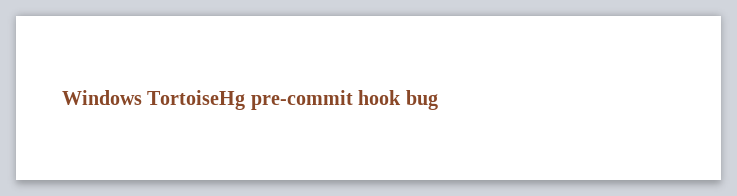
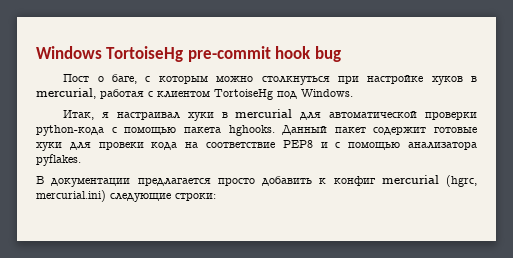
(438, 100) none -> [63,74,477,85] [36,88,353,100] [63,109,477,121] [36,125,477,136] [36,140,478,151] [36,154,81,166] [36,175,477,187] [36,190,216,202] // Пост о баге, с которым можно столкнуться при настройке хуков в mercurial, работая с клиентом TortoiseHg под Windows. // Итак, я настраивал хуки в mercurial для автоматической проверки python-кода с помощью пакета hghooks. Данный пакет содержит готовые хуки для провеки кода на соответствие PEP8 и с помощью анализатора pyflakes. // В документации предлагается просто добавить к конфиг mercurial (hgrc, mercurial.ini) следующие строки:

